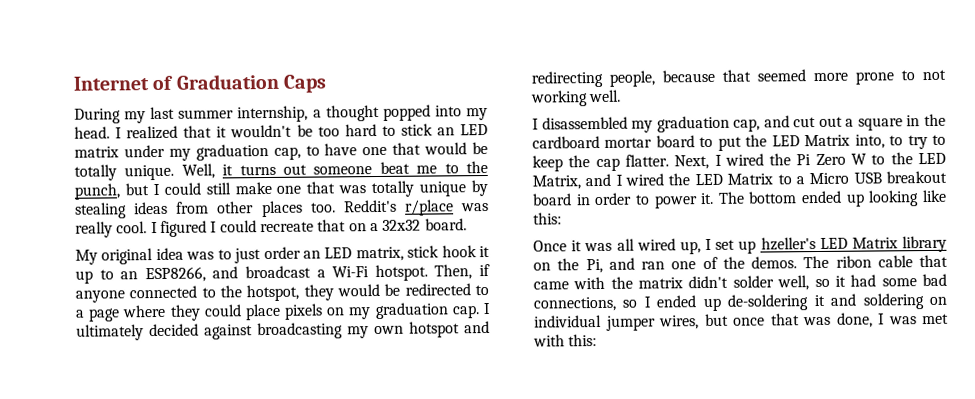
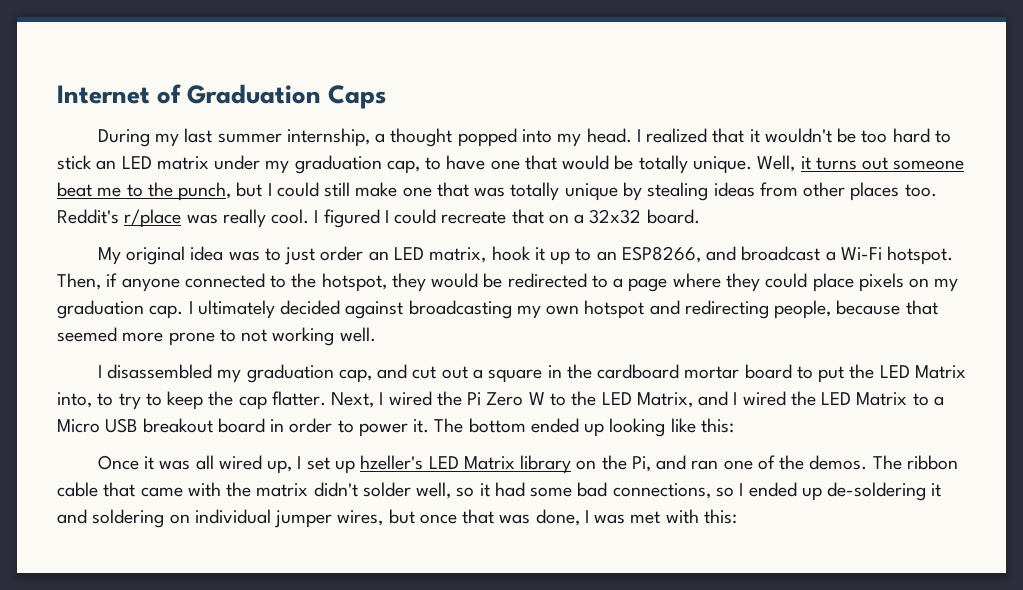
[407,245,440,258] stick -> (487, 255) none
[835,255,872,268] ribon -> [906,455,958,470] ribbon

